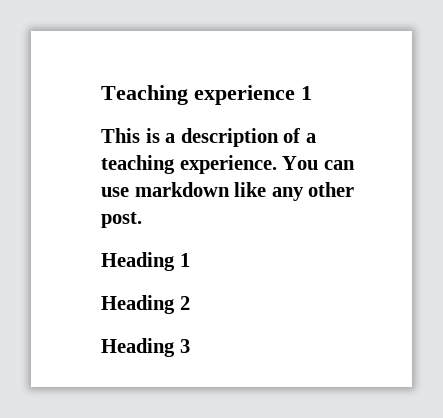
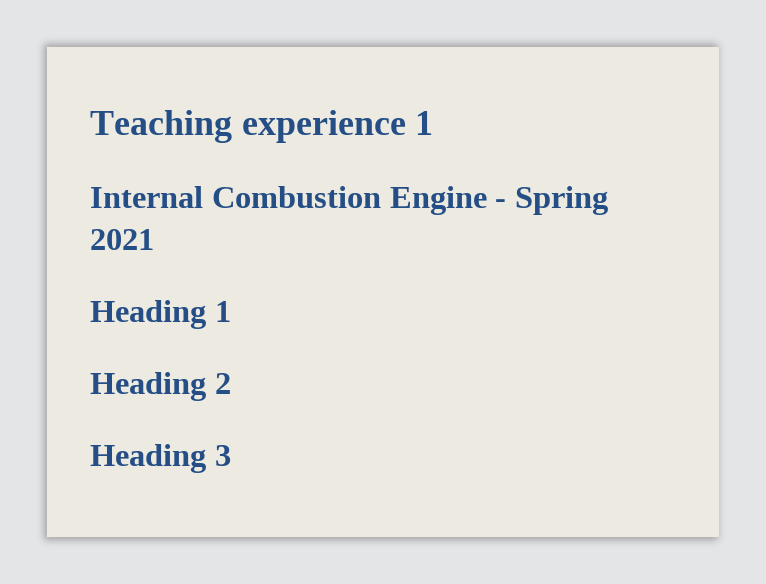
[101,128,316,147] [101,155,355,174] [101,182,355,201] [101,212,142,228] This is a description of a teaching experience. You can use markdown like any other post. -> [90,186,609,215] [90,229,154,250] Internal Combustion Engine - Spring 2021

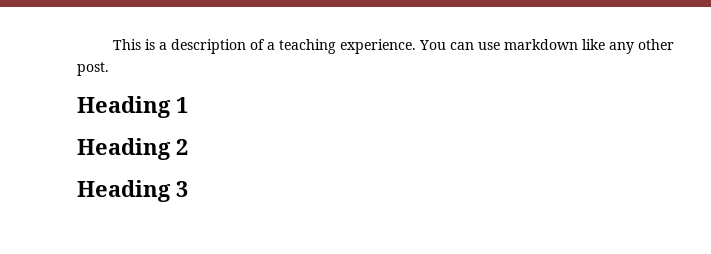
[90,110,434,143] [90,186,609,215] [90,229,154,250] Teaching experience 1 // Internal Combustion Engine - Spring 2021 -> [113,39,675,54] [77,62,109,76] This is a description of a teaching experience. You can use markdown like any other post.

